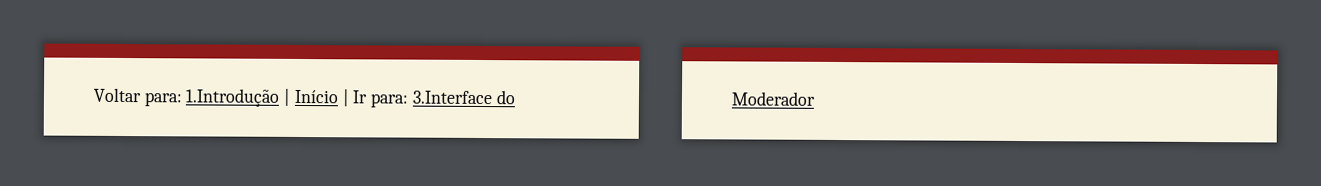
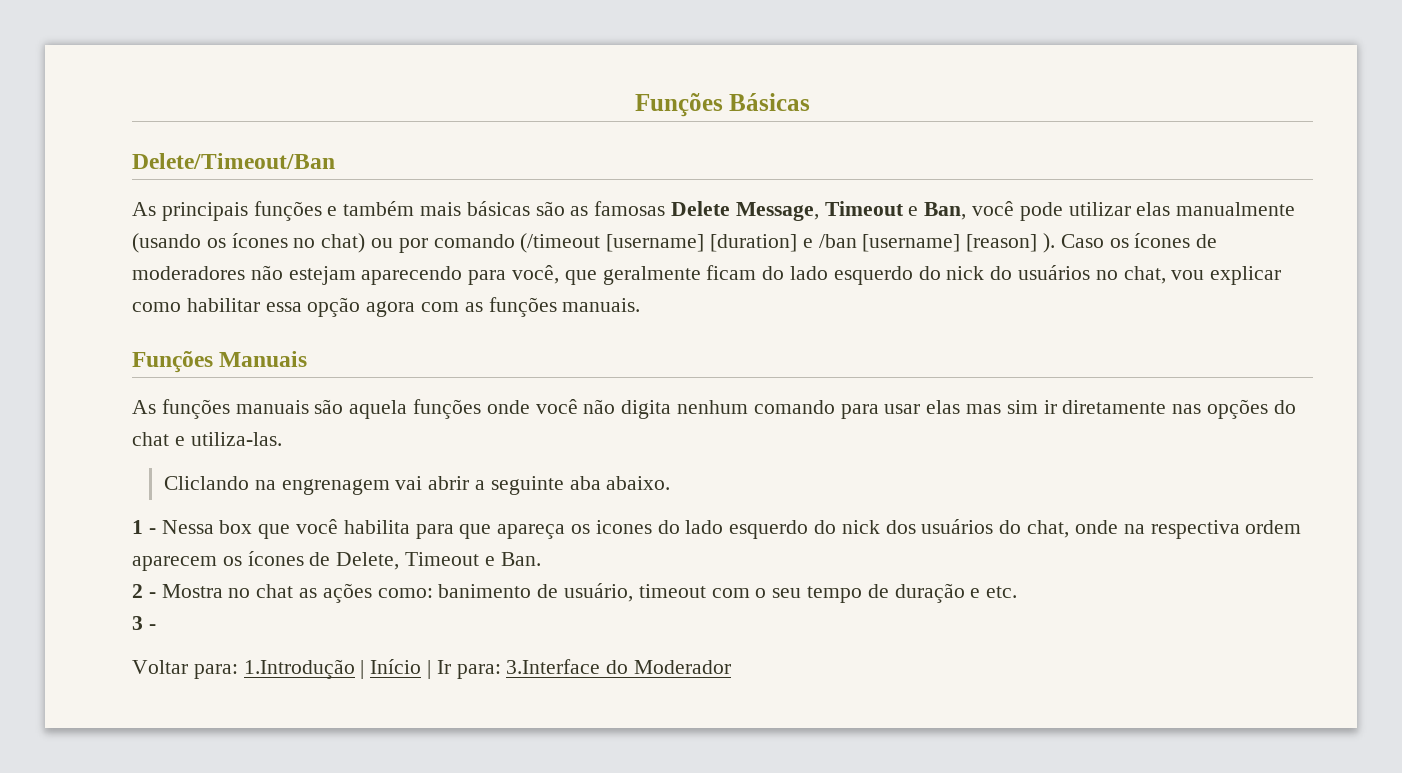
(93, 95) none -> [634,93,811,117] [132,153,335,169] [132,201,1296,221] [132,233,1218,253] [132,265,1282,285] [132,297,641,317] [132,351,308,373] [132,399,1296,419] [132,432,282,446] [163,476,671,495] [132,519,1302,539] [132,551,541,571] [132,583,1018,603] [132,616,156,630] Funções Básicas // Delete/Timeout/Ban // As principais funções e também mais básicas são as famosas Delete Message, Timeout e Ban, você pode utilizar elas manualmente (usando os ícones no chat) ou por comando (/timeout [username] [duration] e /ban [username] [reason] ). Caso os ícones de moderadores não estejam aparecendo para você, que geralmente ficam do lado esquerdo do nick do usuários no chat, vou explicar como habilitar essa opção agora com as funções manuais. // Funções Manuais // As funções manuais são aquela funções onde você não digita nenhum comando para usar elas mas sim ir diretamente nas opções do chat e utiliza-las. // Cliclando na engrenagem vai abrir a seguinte aba abaixo. // 1 - Nessa box que você habilita para que apareça os icones do lado esquerdo do nick dos usuários do chat, onde na respectiva ordem aparecem os ícones de Delete, Timeout e Ban. // 2 - Mostra no chat as ações como: banimento de usuário, timeout com o seu tempo de duração e etc. // 3 - //

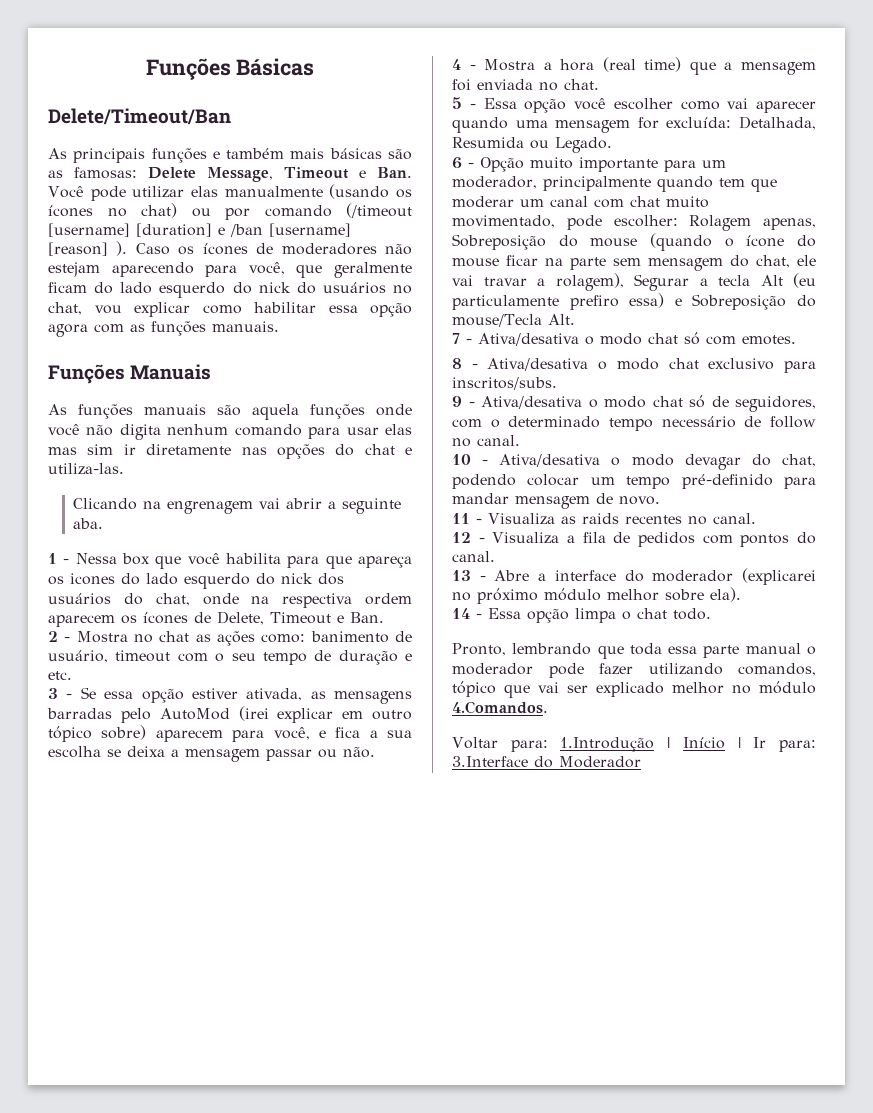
[594,201,666,216] famosas -> [74,167,137,179] famosas:
[924,201,1015,220] Ban, você -> [377,167,412,178] [48,186,84,198] Ban. Você
[163,476,249,490] Cliclando -> [73,498,138,510] Clicando
[569,476,671,490] aba abaixo. -> [73,518,104,529] aba.
(156, 627) none -> [80,687,412,704] [47,706,412,723] [48,725,412,742] [48,746,375,762] [452,57,816,75] [452,79,599,91] [452,97,816,113] [452,116,816,133] [452,137,612,153] [452,157,726,172] [452,176,777,192] [452,196,709,208] [452,215,816,231] [452,233,816,251] [452,255,816,271] [452,273,816,291] [452,293,816,310] [452,314,575,327] [452,332,796,346] [452,358,816,373] [452,377,557,390] [452,395,816,412] [452,416,816,431] [452,435,520,447] [452,454,816,470] [452,474,816,489] [452,493,660,509] [452,513,756,525] [452,532,816,547] [452,551,495,562] [452,568,816,585] [452,587,741,604] [452,608,711,623] [452,643,816,659] [452,663,816,678] [452,681,816,698] [452,701,548,714] Se essa opção estiver ativada, as mensagens barradas pelo AutoMod (irei explicar em outro tópico sobre) aparecem para você, e fica a sua escolha se deixa a mensagem passar ou não. // 4 - Mostra a hora (real time) que a mensagem foi enviada no chat. // 5 - Essa opção você escolher como vai aparecer quando uma mensagem for excluída: Detalhada, Resumida ou Legado. // 6 - Opção muito importante para um moderador, principalmente quando tem que moderar um canal com chat muito movimentado, pode escolher: Rolagem apenas, Sobreposição do mouse (quando o ícone do mouse ficar na parte sem mensagem do chat, ele vai travar a rolagem), Segurar a tecla Alt (eu particulamente prefiro essa) e Sobreposição do mouse/Tecla Alt. // 7 - Ativa/desativa o modo chat só com emotes. // 8 - Ativa/desativa o modo chat exclusivo para inscritos/subs. // 9 - Ativa/desativa o modo chat só de seguidores, com o determinado tempo necessário de follow no canal. // 10 - Ativa/desativa o modo devagar do chat, podendo colocar um tempo pré-definido para mandar mensagem de novo. // 11 - Visualiza as raids recentes no canal. // 12 - Visualiza a fila de pedidos com pontos do canal. // 13 - Abre a interface do moderador (explicarei no próximo módulo melhor sobre ela). // 14 - Essa opção limpa o chat todo. // Pronto, lembrando que toda essa parte manual o moderador pode fazer utilizando comandos, tópico que vai ser explicado melhor no módulo 4.Comandos.

